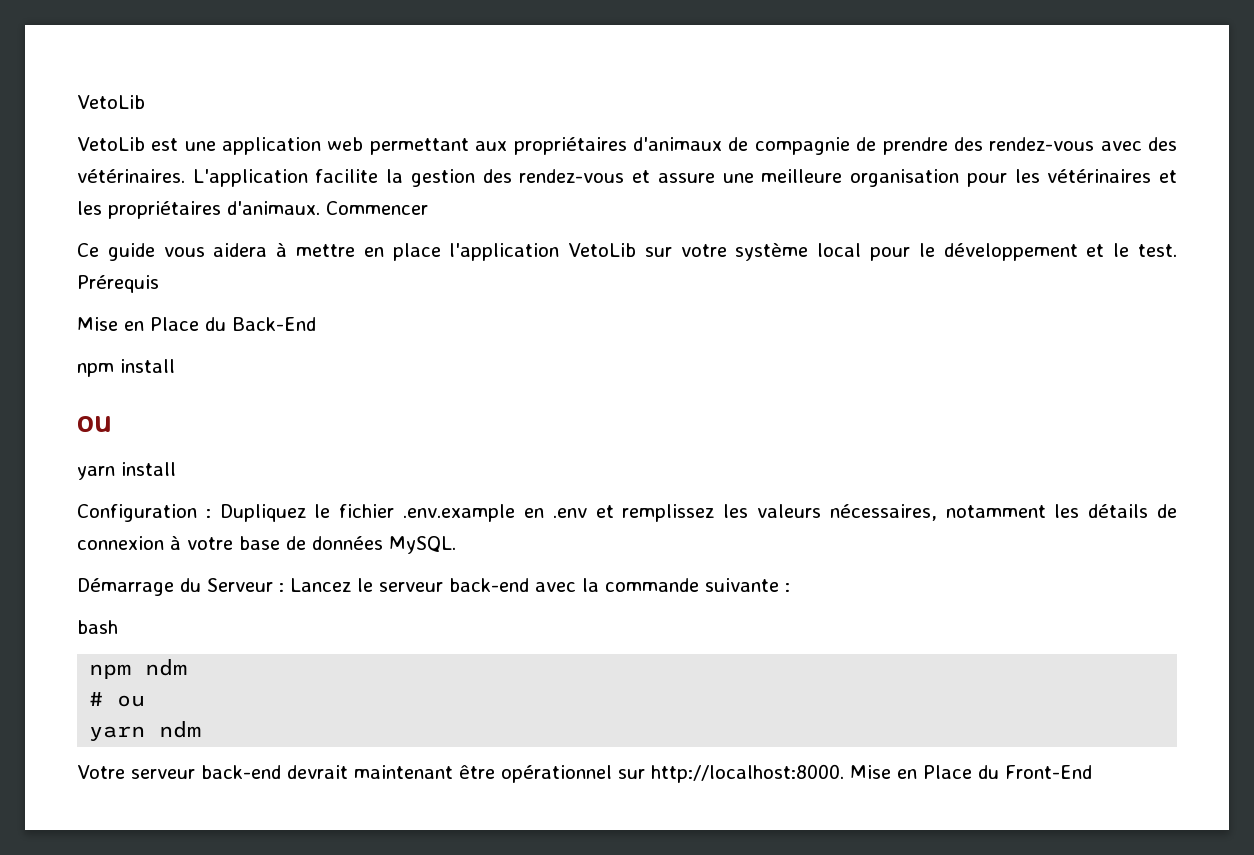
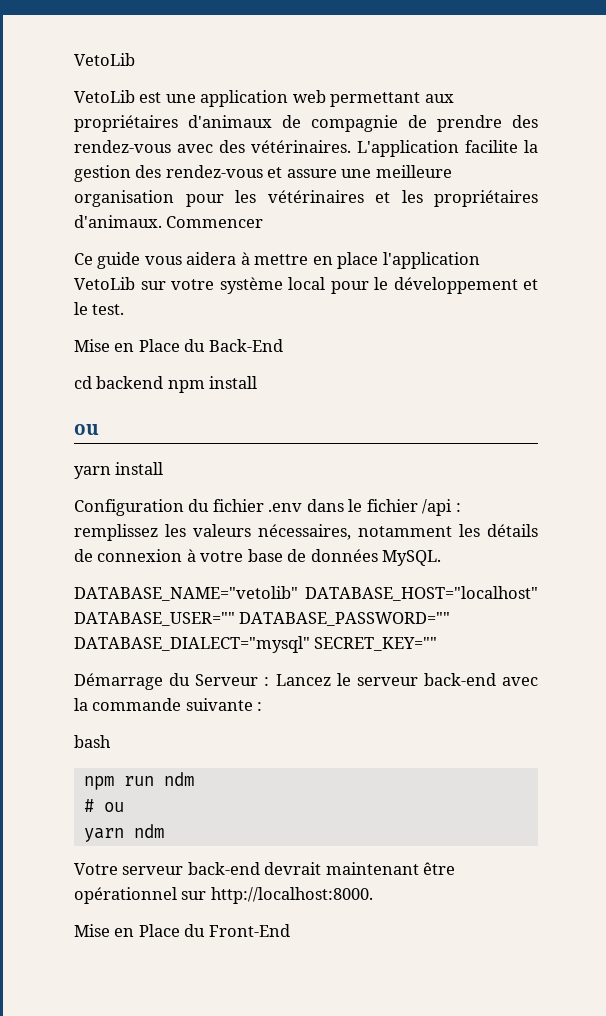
[77,275,159,293] Prérequis -> (125, 309) none
(316, 324) none -> [74,376,164,389] cd backend
[205,504,614,522] : Dupliquez le fichier .env.example en .env et -> [188,499,461,516] du fichier .env dans le fichier /api :
(456, 545) none -> [74,586,538,601] [74,612,451,626] [74,636,438,653] // DATABASE_NAME="vetolib" DATABASE_HOST="localhost" DATABASE_USER="" DATABASE_PASSWORD="" DATABASE_DIALECT="mysql" SECRET_KEY=""
(132, 671) none -> [123,776,154,786] run
(844, 773) none -> (373, 895) //

